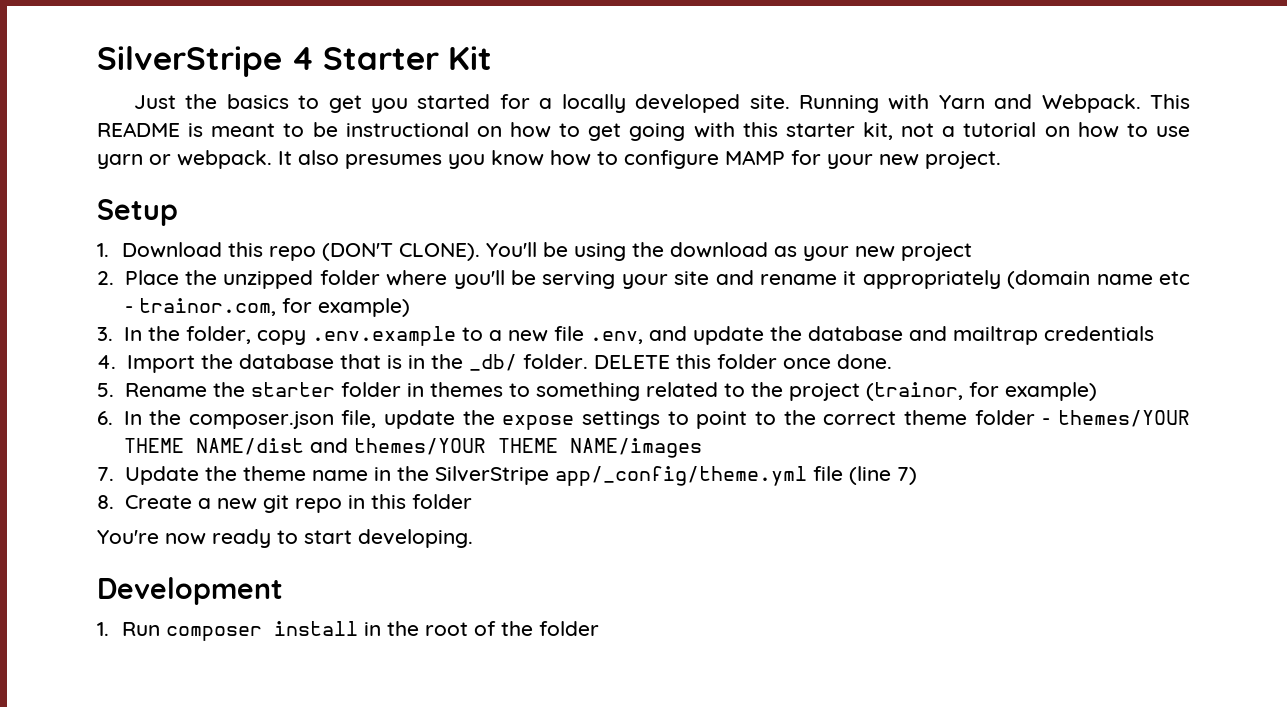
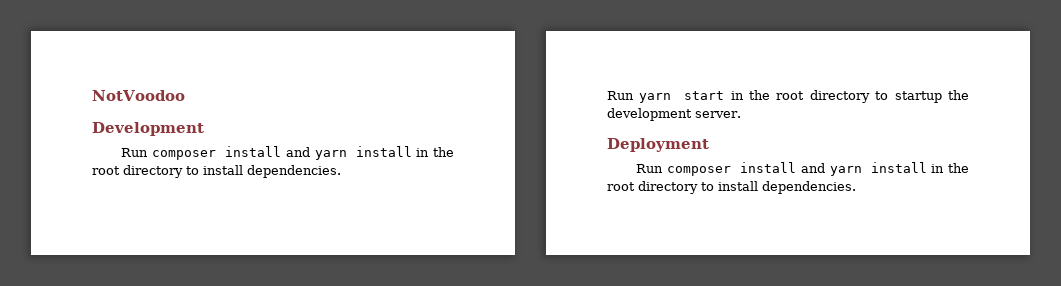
[97,46,492,77] [133,94,1191,113] [97,122,1190,141] [97,150,1001,169] [97,199,178,226] [97,242,972,261] [97,270,1190,289] [124,298,410,317] [97,326,1154,346] [97,354,892,373] [97,382,1097,401] [97,410,1190,430] [123,438,702,458] [97,466,917,486] [97,494,472,513] [97,529,473,548] SilverStripe 4 Starter Kit // Just the basics to get you started for a locally developed site. Running with Yarn and Webpack. This README is meant to be instructional on how to get going with this starter kit, not a tutorial on how to use yarn or webpack. It also presumes you know how to configure MAMP for your new project. // Setup // 1. Download this repo (DON'T CLONE). You'll be using the download as your new project // 2. Place the unzipped folder where you'll be serving your site and rename it appropriately (domain name etc - trainor.com, for example) // 3. In the folder, copy .env.example to a new file .env, and update the database and mailtrap credentials // 4. Import the database that is in the _db/ folder. DELETE this folder once done. // 5. Rename the starter folder in themes to something related to the project (trainor, for example) // 6. In the composer.json file, update the expose settings to point to the correct theme folder - themes/YOUR THEME NAME/dist and themes/YOUR THEME NAME/images // 7. Update the theme name in the SilverStripe app/_config/theme.yml file (line 7) // 8. Create a new git repo in this folder // You're now ready to start developing. -> [92,90,185,101] NotVoodoo
[97,621,599,641] 1. Run composer install in the root of the folder -> [121,146,455,160] [92,165,341,178] [607,90,969,103] [607,108,741,121] [607,138,709,152] [636,162,969,176] [607,181,856,194] Run composer install and yarn install in the root directory to install dependencies. // Run yarn start in the root directory to startup the development server. // Deployment // Run composer install and yarn install in the root directory to install dependencies.

